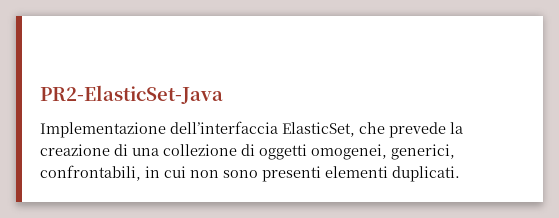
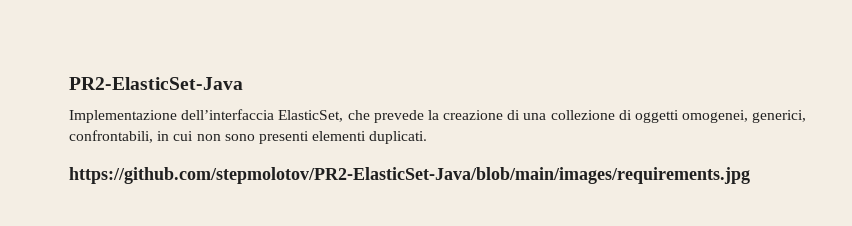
(460, 174) none -> [69,167,750,184] // https://github.com/stepmolotov/PR2-ElasticSet-Java/blob/main/images/requirements.jpg

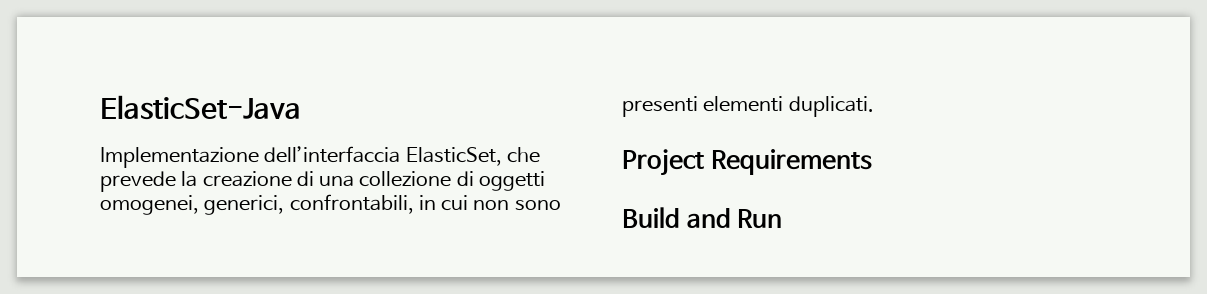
[69,77,243,90] PR2-ElasticSet-Java -> [100,95,301,120] ElasticSet-Java
[69,167,750,184] https://github.com/stepmolotov/PR2-ElasticSet-Java/blob/main/images/requirements.jpg -> [622,149,872,176] [622,207,783,228] Project Requirements // Build and Run

